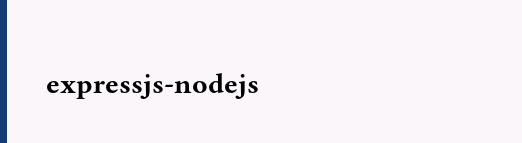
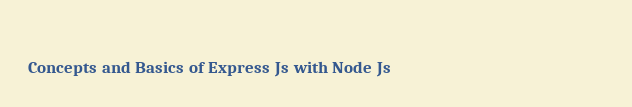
[46,73,259,99] expressjs-nodejs -> [28,61,391,77] Concepts and Basics of Express Js with Node Js

